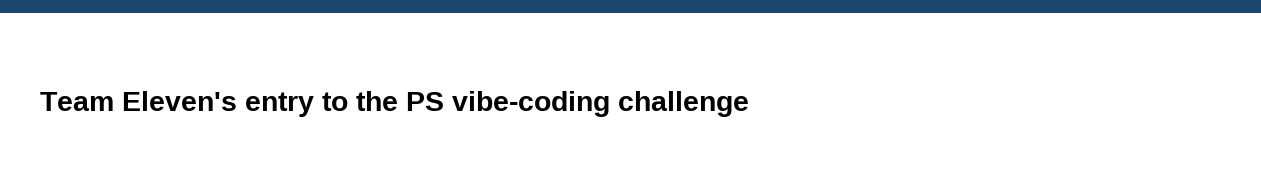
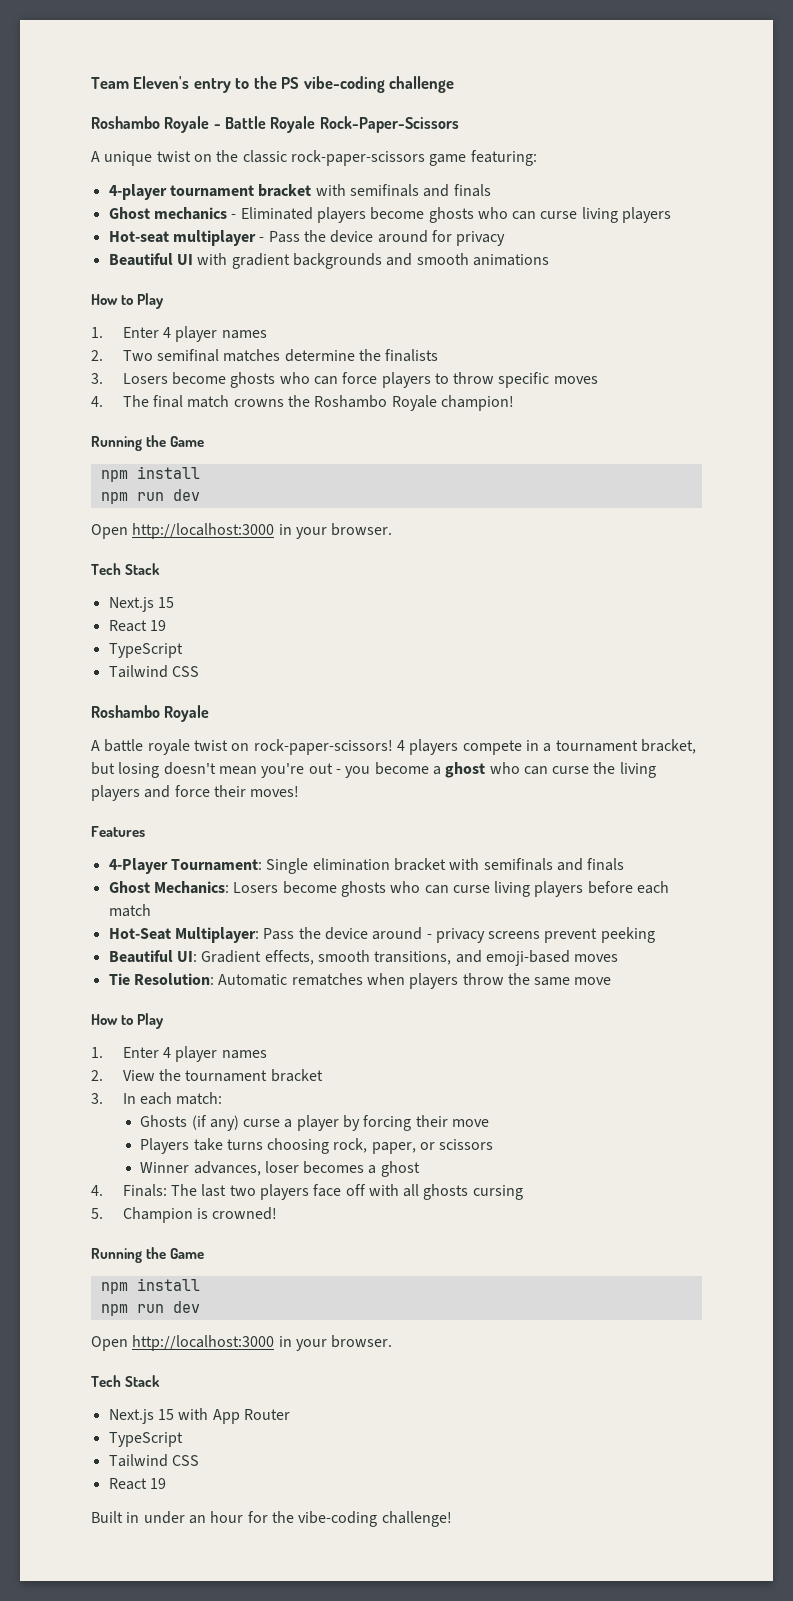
(749, 104) none -> [91,116,459,133] [91,150,537,166] [108,184,491,200] [108,207,672,223] [108,230,506,246] [108,253,549,269] [91,293,165,309] [91,326,267,342] [91,349,439,362] [91,372,598,388] [91,395,514,411] [91,435,205,451] [100,466,200,482] [100,489,200,504] [91,523,393,539] [91,563,161,575] [108,597,174,612] [108,620,166,632] [108,643,183,658] [108,665,199,678] [91,705,210,722] [91,739,696,755] [91,762,656,778] [91,785,300,801] [91,826,145,837] [108,858,625,874] [108,881,670,897] [108,904,151,917] [108,927,655,943] [108,950,619,966] [108,973,612,989] [91,1013,165,1029] [91,1046,267,1062] [91,1069,323,1082] [91,1092,223,1105] [140,1115,490,1131] [140,1138,494,1154] [140,1161,420,1177] [91,1184,523,1200] [91,1207,278,1223] [91,1247,205,1263] [100,1278,200,1294] [100,1301,200,1316] [91,1335,393,1351] [91,1375,161,1387] [108,1408,290,1424] [108,1432,183,1447] [108,1454,199,1467] [108,1478,166,1490] [91,1511,452,1527] // Roshambo Royale - Battle Royale Rock-Paper-Scissors // A unique twist on the classic rock-paper-scissors game featuring: // 4-player tournament bracket with semifinals and finals // Ghost mechanics - Eliminated players become ghosts who can curse living players // Hot-seat multiplayer - Pass the device around for privacy // Beautiful UI with gradient backgrounds and smooth animations // How to Play // 1. Enter 4 player names // 2. Two semifinal matches determine the finalists // 3. Losers become ghosts who can force players to throw specific moves // 4. The final match crowns the Roshambo Royale champion! // Running the Game // npm install // npm run dev // Open http://localhost:3000 in your browser. // Tech Stack // Next.js 15 // React 19 // TypeScript // Tailwind CSS // Roshambo Royale // A battle royale twist on rock-paper-scissors! 4 players compete in a tournament bracket, but losing doesn't mean you're out - you become a ghost who can curse the living players and force their moves! // Features // 4-Player Tournament: Single elimination bracket with semifinals and finals // Ghost Mechanics: Losers become ghosts who can curse living players before each match // Hot-Seat Multiplayer: Pass the device around - privacy screens prevent peeking // Beautiful UI: Gradient effects, smooth transitions, and emoji-based moves // Tie Resolution: Automatic rematches when players throw the same move // How to Play // 1. Enter 4 player names // 2. View the tournament bracket // 3. In each match: // Ghosts (if any) curse a player by forcing their move // Players take turns choosing rock, paper, or scissors // Winner advances, loser becomes a ghost // 4. Finals: The last two players face off with all ghosts cursing // 5. Champion is crowned! // Running the Game // npm install // npm run dev // Open http://localhost:3000 in your browser. // Tech Stack // Next.js 15 with App Router // TypeScript // Tailwind CSS // React 19 // Built in under an hour for the vibe-coding challenge!

